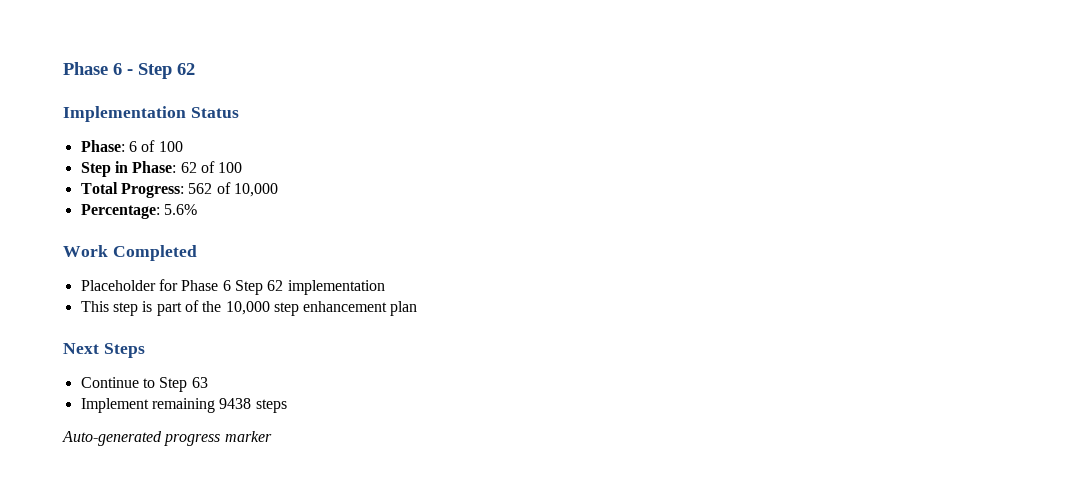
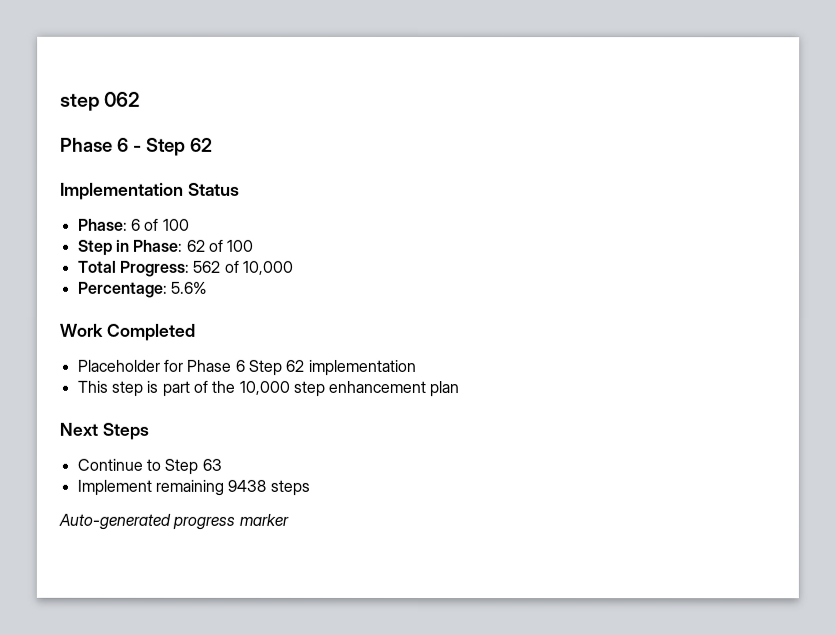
(63, 68) none -> [60,91,141,111] step 062 //

